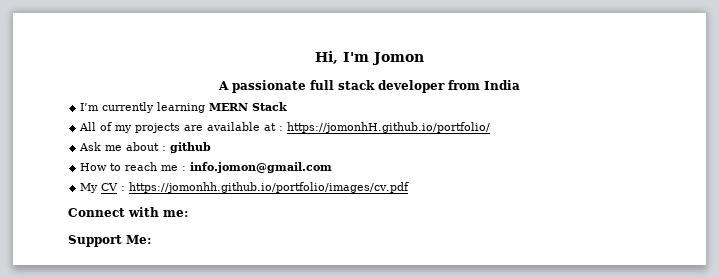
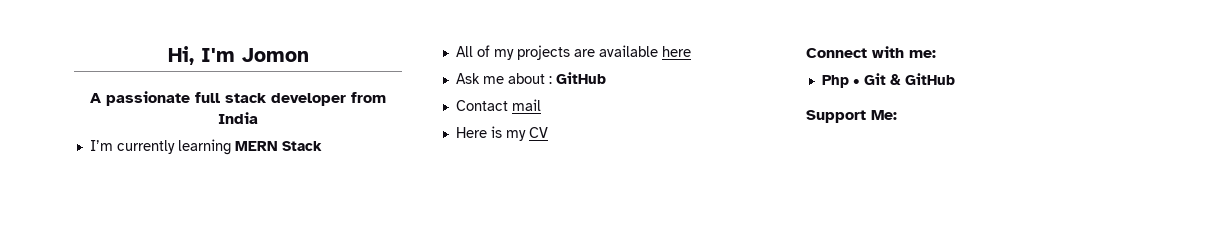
[264,122,491,133] at : https://jomonhH.github.io/portfolio/ -> [661,46,691,57] here
[170,142,212,153] [80,162,333,173] [80,183,99,193] github // How to reach me : info.jomon@gmail.com // My -> [555,72,606,84] [455,99,541,111] [455,126,526,141] GitHub // Contact mail // Here is my
[121,182,410,193] : https://jomonhh.github.io/portfolio/images/cv.pdf -> (548, 132) none
(188, 213) none -> [821,73,955,88] // Php • Git & GitHub

